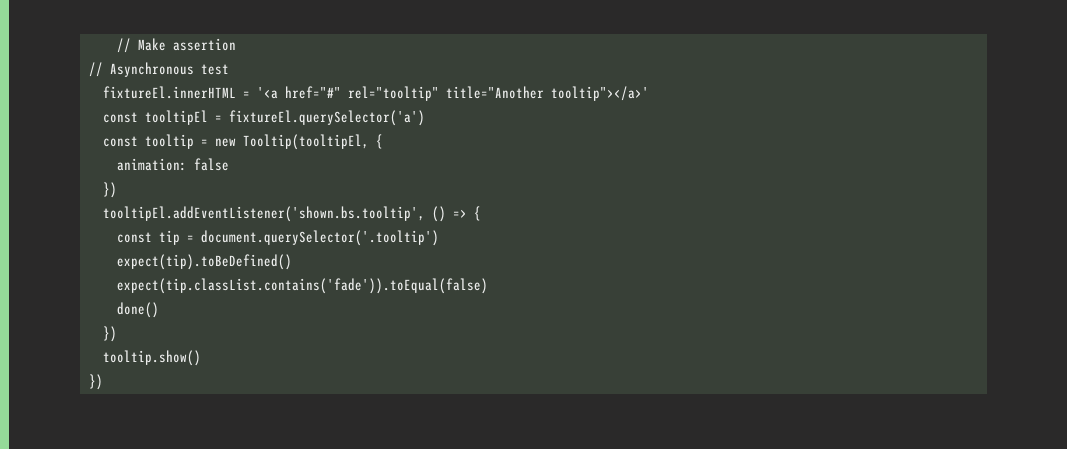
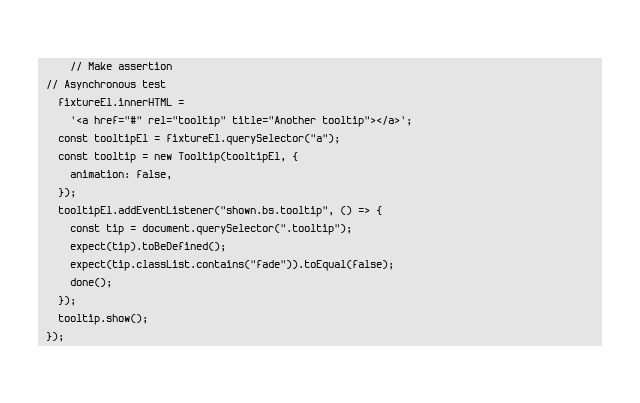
(251, 94) none -> (184, 103) //
[551,86,650,101] tooltip"></a>' -> [321,116,412,127] tooltip"></a>';
[229,110,426,126] fixtureEl.querySelector('a') -> [165,134,340,145] fixtureEl.querySelector("a");
[194,158,230,171] [103,182,118,198] [103,206,426,222] false // }) // tooltipEl.addEventListener('shown.bs.tooltip', -> [135,170,172,180] [57,188,76,198] [57,206,334,217] false, // }); // tooltipEl.addEventListener("shown.bs.tooltip",
[201,230,440,246] [117,254,293,270] [117,278,489,294] [117,302,160,318] [103,326,118,342] [103,350,202,366] [89,374,104,390] document.querySelector('.tooltip') // expect(tip).toBeDefined() // expect(tip.classList.contains('fade')).toEqual(false) // done() // }) // tooltip.show() // }) -> [141,224,352,235] [69,242,226,253] [69,260,394,271] [69,278,112,288] [57,296,76,306] [57,314,148,325] [45,332,64,342] document.querySelector(".tooltip"); // expect(tip).toBeDefined(); // expect(tip.classList.contains("fade")).toEqual(false); // done(); // }); // tooltip.show(); // });

